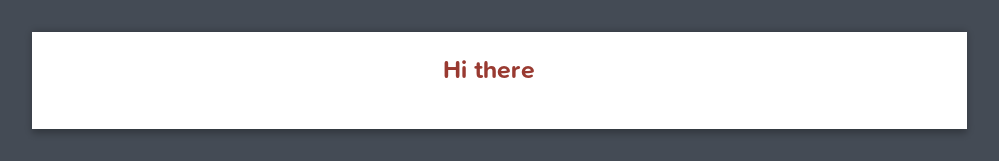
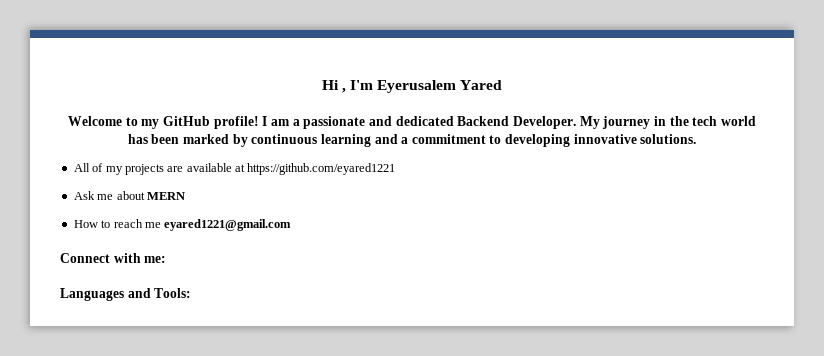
[473,61,535,79] there -> [341,80,503,93] [68,116,756,129] [127,134,697,147] [73,163,396,175] [73,191,185,200] [73,219,292,231] [60,253,167,263] [60,288,192,301] , I'm Eyerusalem Yared // Welcome to my GitHub profile! I am a passionate and dedicated Backend Developer. My journey in the tech world has been marked by continuous learning and a commitment to developing innovative solutions. // All of my projects are available at https://github.com/eyared1221 // Ask me about MERN // How to reach me eyared1221@gmail.com // Connect with me: // Languages and Tools:

